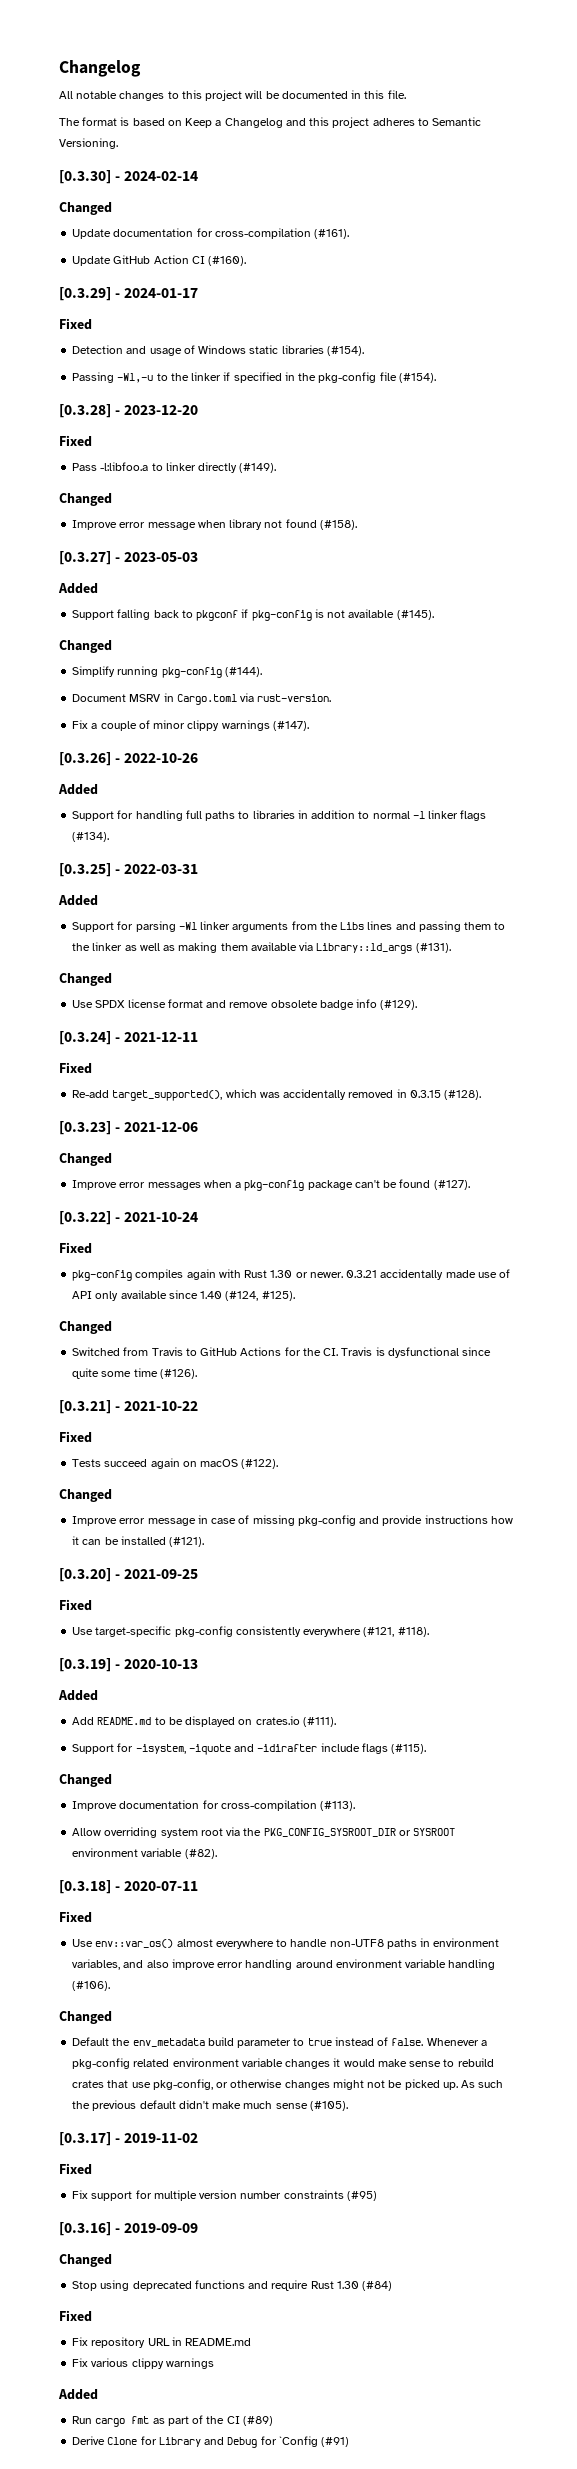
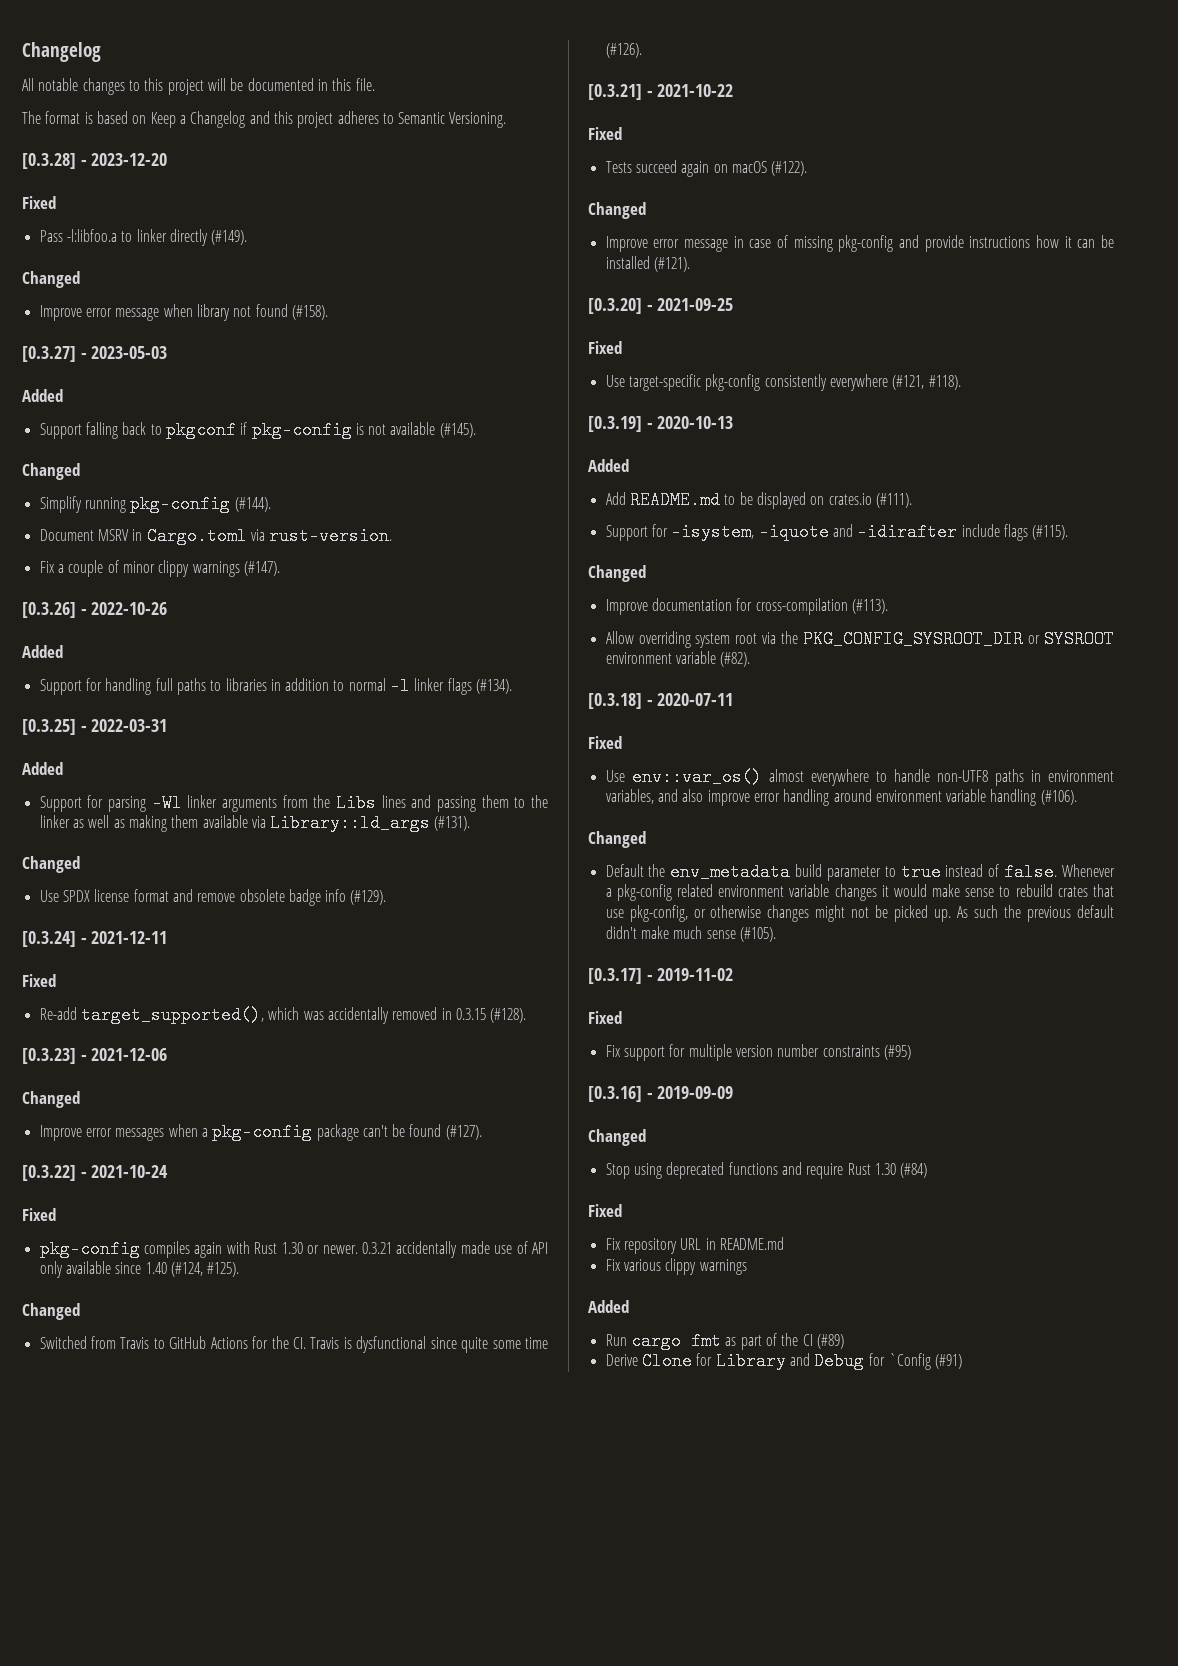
[59,170,199,184] [59,202,112,215] [72,228,350,239] [72,255,247,266] [59,287,199,301] [59,318,92,330] [72,345,364,356] [72,372,436,383] // [0.3.30] - 2024-02-14 // Changed // Update documentation for cross-compilation (#161). // Update GitHub Action CI (#160). // [0.3.29] - 2024-01-17 // Fixed // Detection and usage of Windows static libraries (#154). // Passing -Wl,-u to the linker if specified in the pkg-config file (#154). -> (507, 120) none

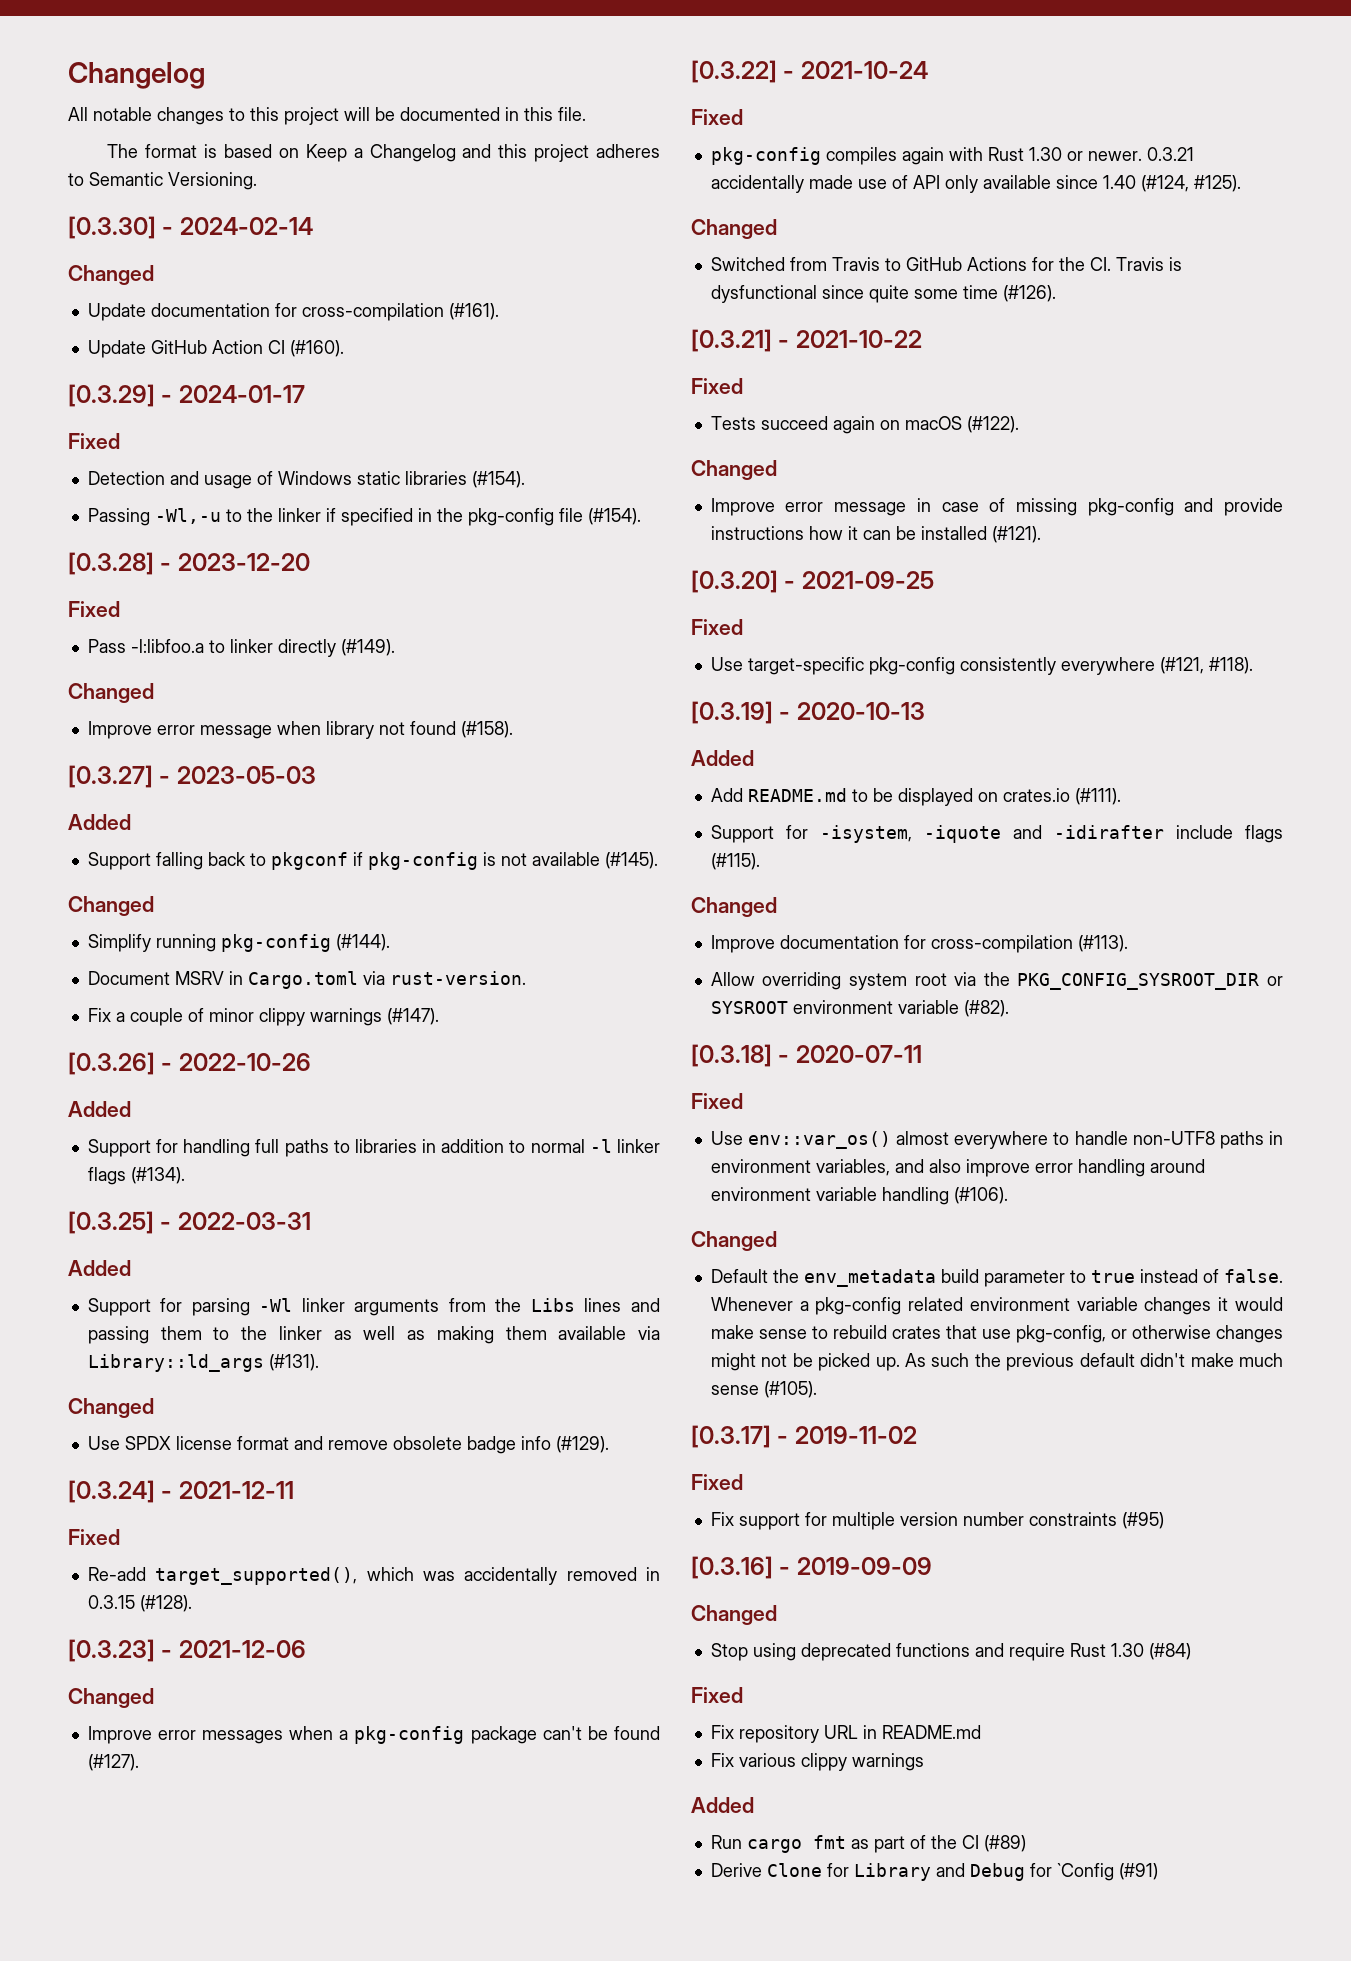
(507, 120) none -> [68,216,313,239] [68,265,154,285] [87,303,499,321] [87,340,344,358] [68,384,305,407] [68,433,120,449] [87,471,525,489] [87,508,641,526] // [0.3.30] - 2024-02-14 // Changed // Update documentation for cross-compilation (#161). // Update GitHub Action CI (#160). // [0.3.29] - 2024-01-17 // Fixed // Detection and usage of Windows static libraries (#154). // Passing -Wl,-u to the linker if specified in the pkg-config file (#154).

